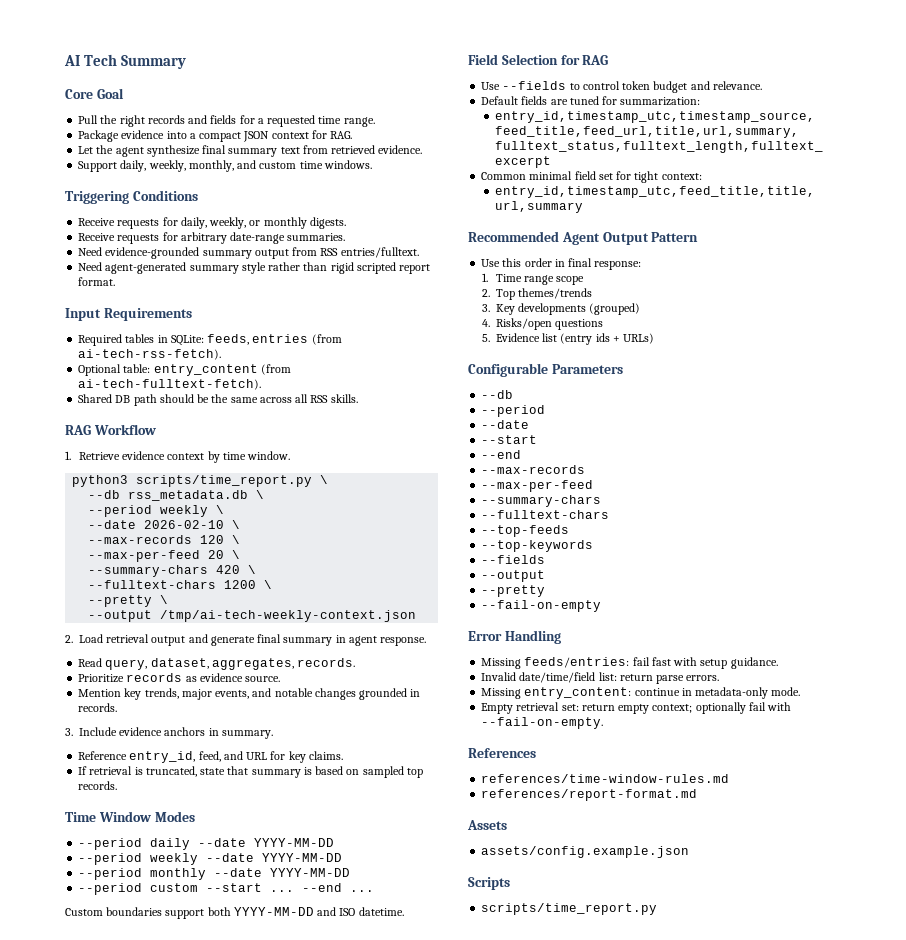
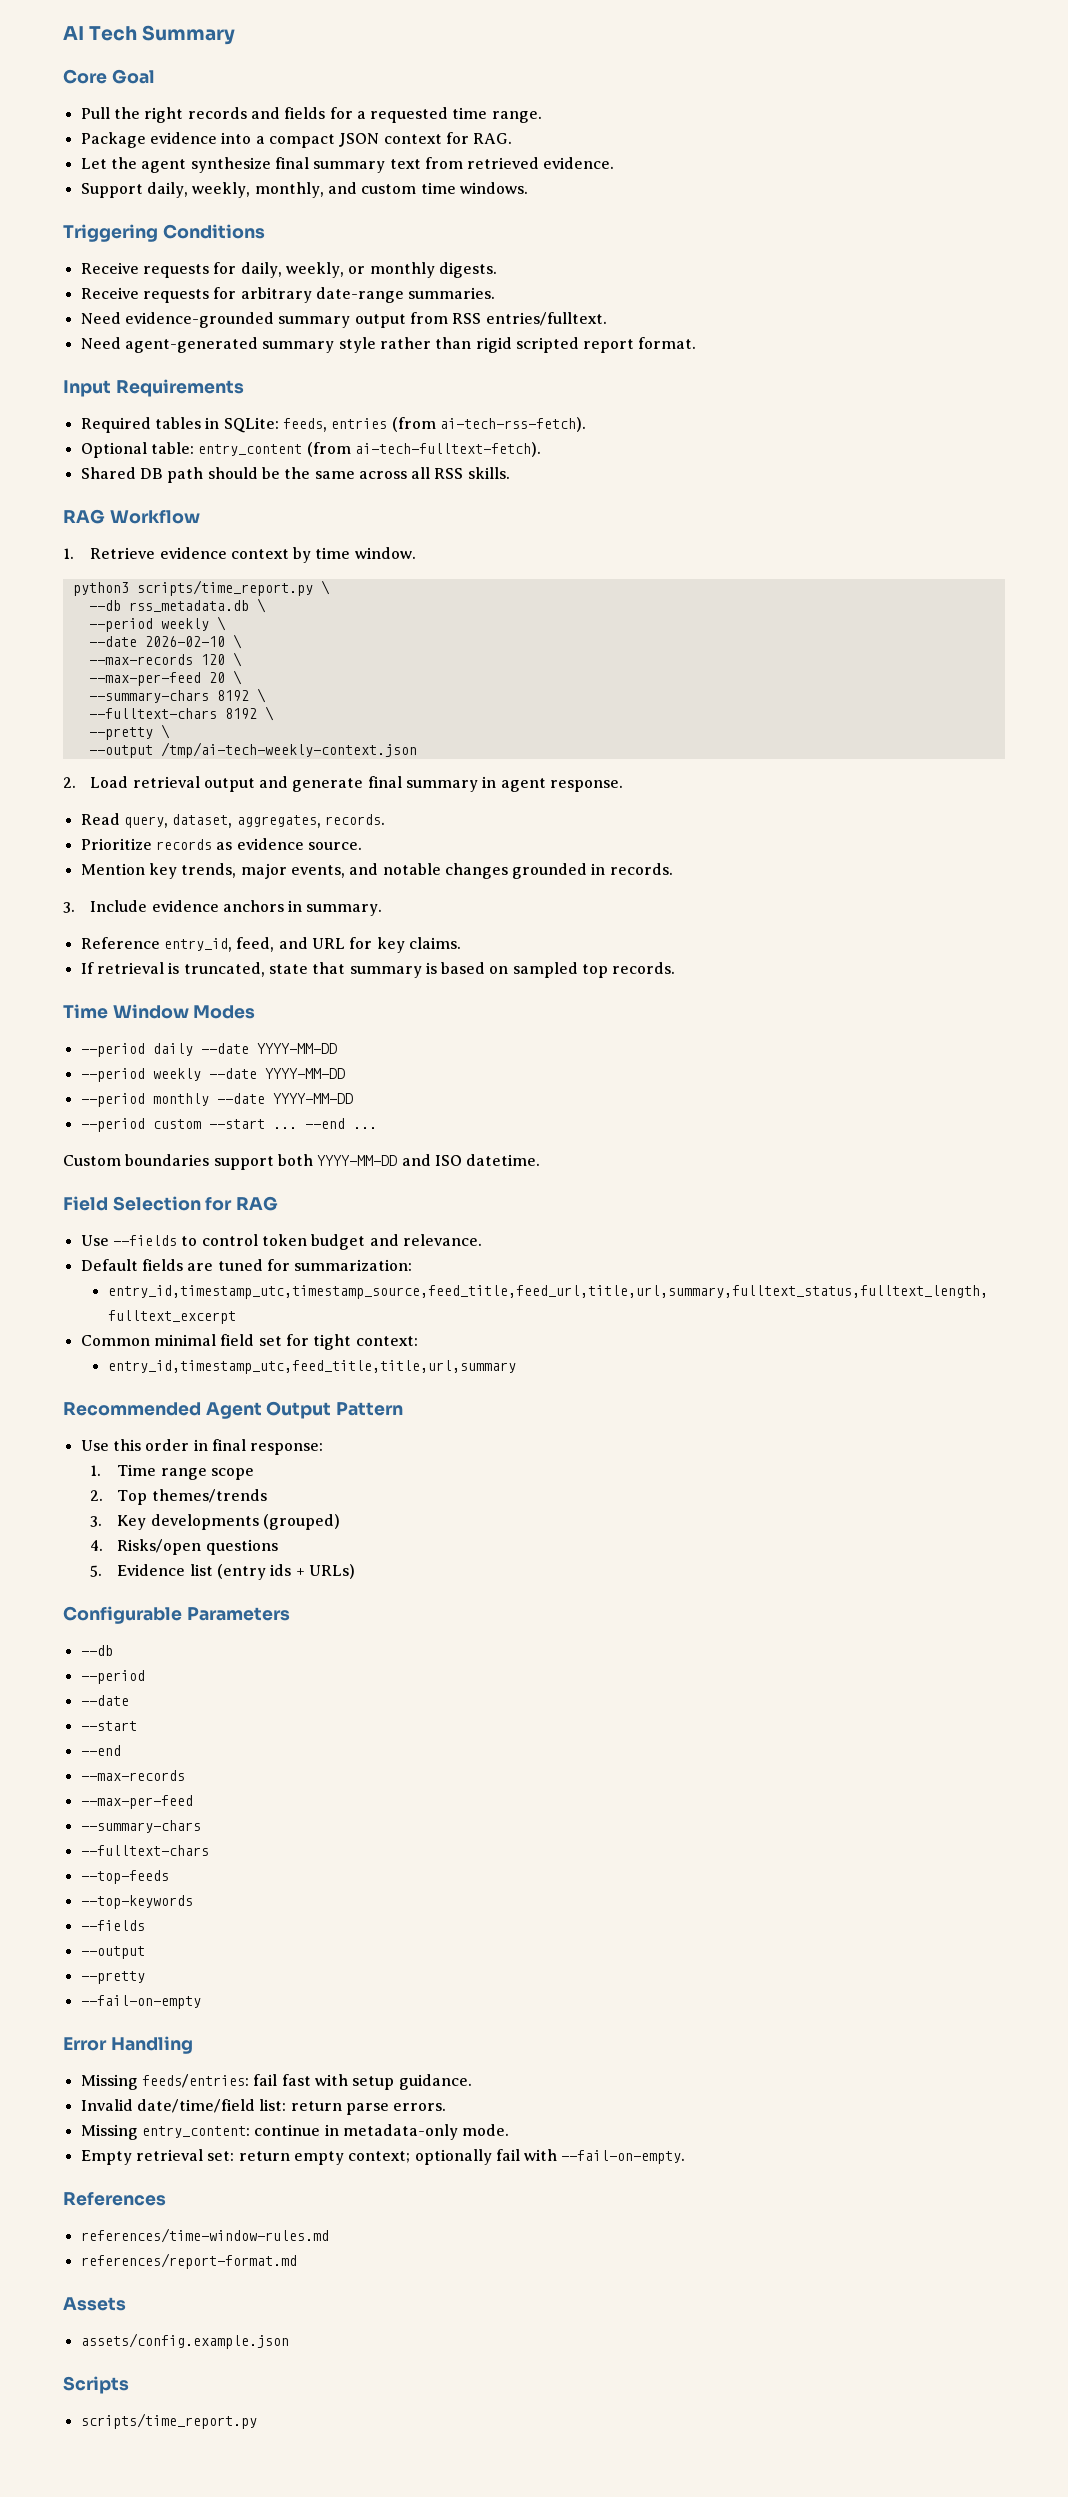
[216,565,241,574] 420 -> [216,690,249,701] 8192
[224,580,257,589] 1200 -> [224,708,257,719] 8192

